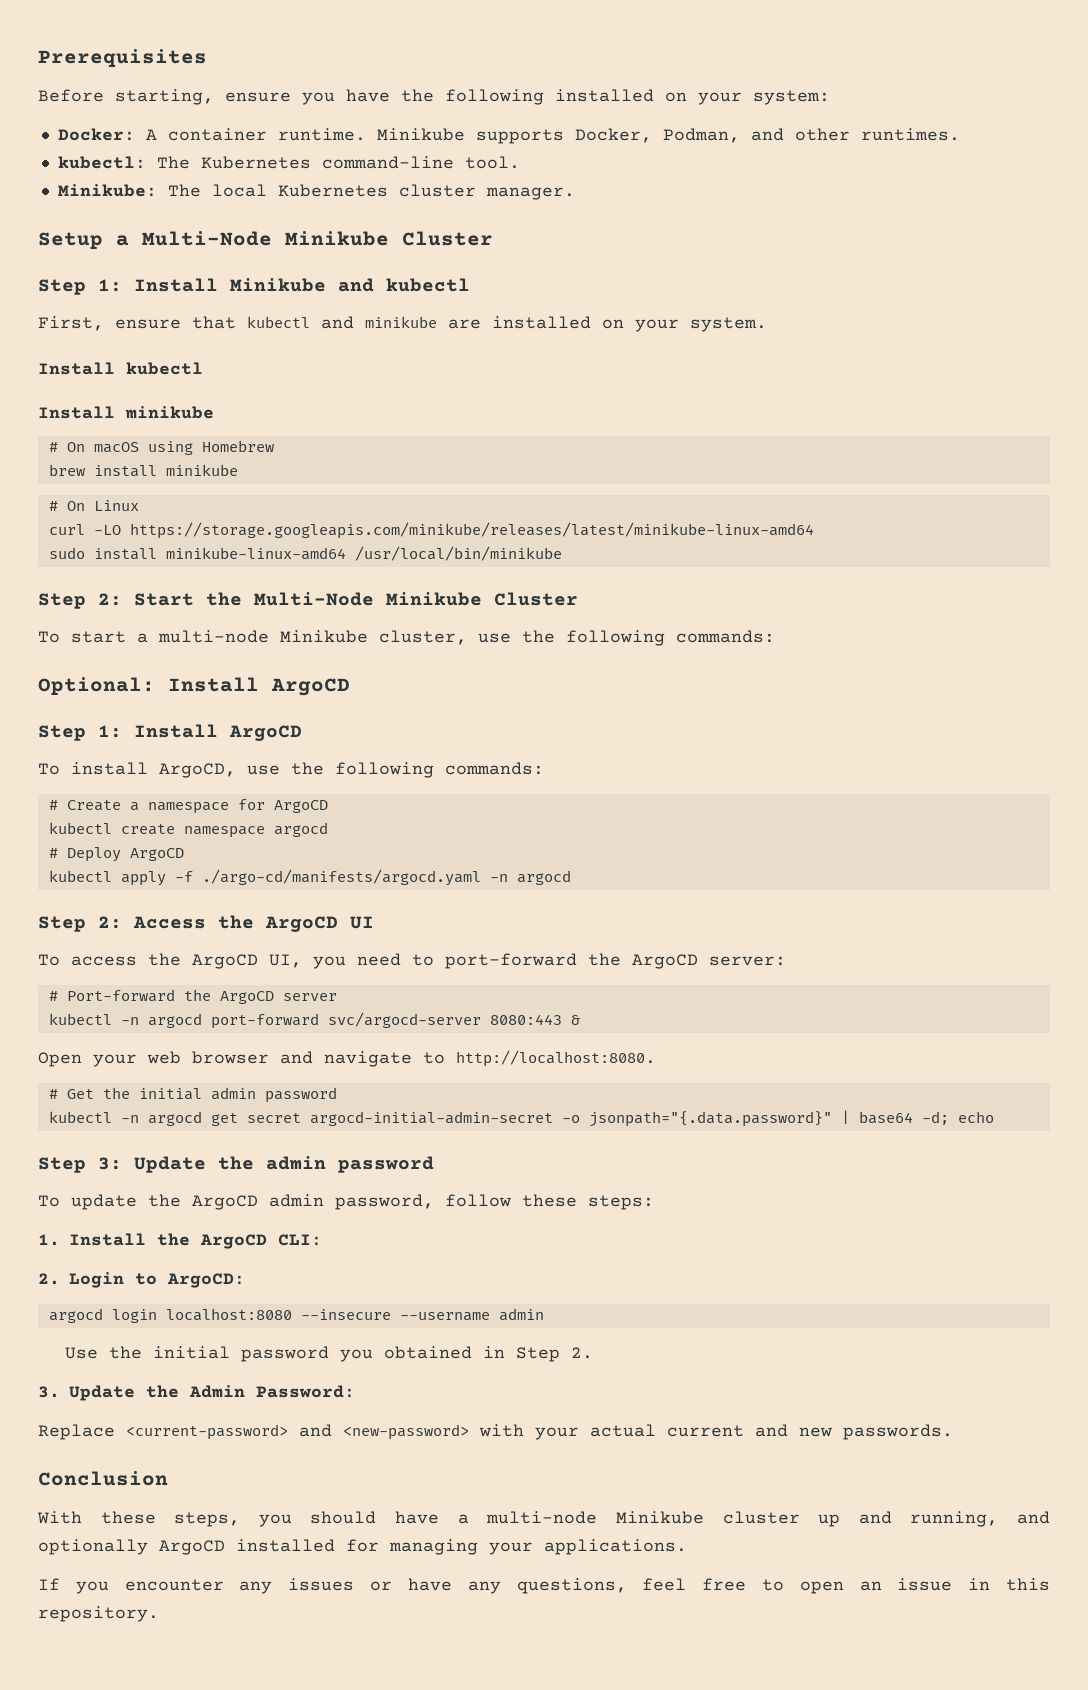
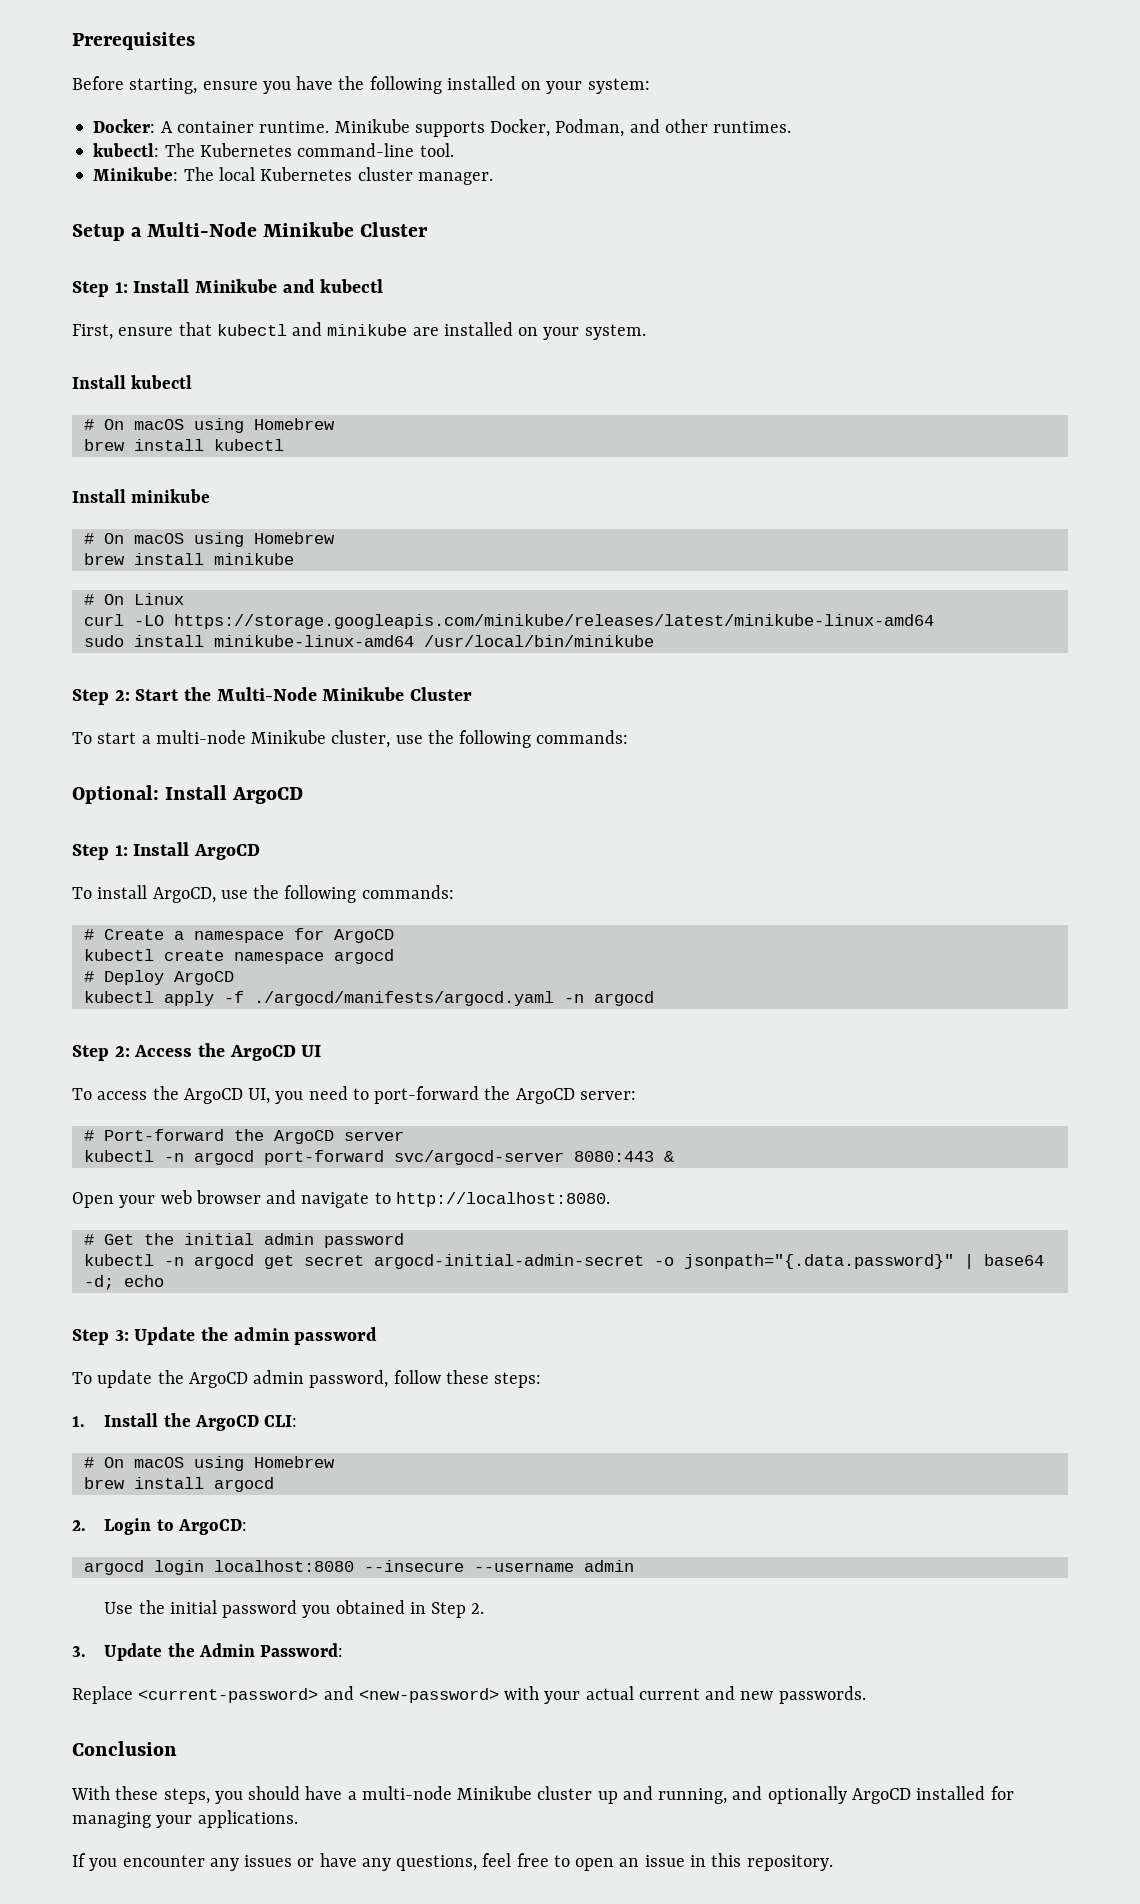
(203, 368) none -> [83,418,335,433] [83,439,284,451] // # On macOS using Homebrew // brew install kubectl
[201,869,481,886] ./argo-cd/manifests/argocd.yaml -> [253,991,554,1006] ./argocd/manifests/argocd.yaml
(322, 1240) none -> [83,1456,335,1471] [83,1477,274,1492] // # On macOS using Homebrew // brew install argocd

